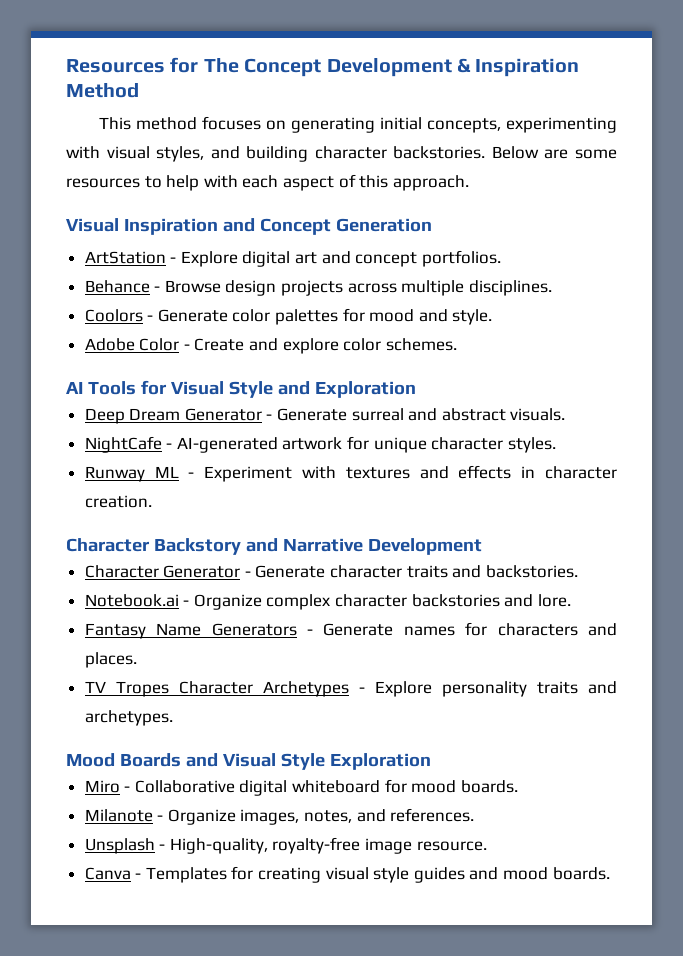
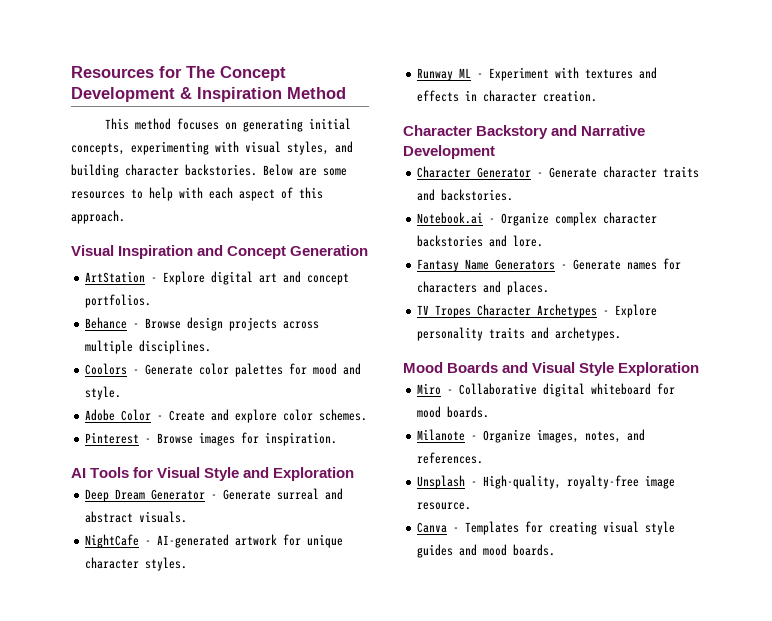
(457, 344) none -> [85,432,338,446] // Pinterest - Browse images for inspiration.

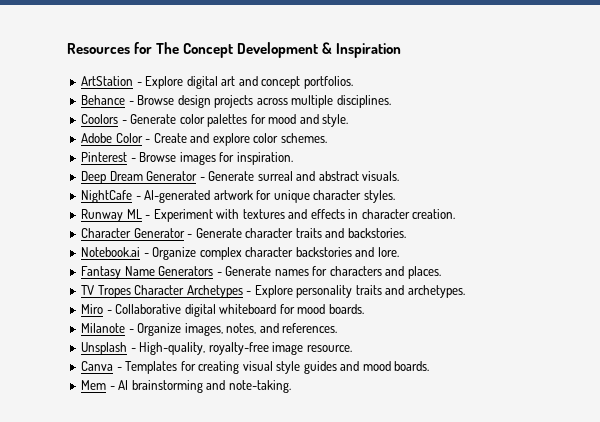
[287,87,346,99] [104,118,351,132] [71,141,353,155] [71,164,347,178] [71,187,323,201] [71,210,125,224] [71,245,369,259] Method // This method focuses on generating initial concepts, experimenting with visual styles, and building character backstories. Below are some resources to help with each aspect of this approach. // Visual Inspiration and Concept Generation -> (402, 50) none
[71,467,355,481] // AI Tools for Visual Style and Exploration -> (293, 158) none
[403,125,646,139] [403,145,495,159] // Character Backstory and Narrative Development -> (456, 214) none
[403,362,700,376] // Mood Boards and Visual Style Exploration -> (465, 291) none
(556, 550) none -> [81,380,291,393] // Mem - AI brainstorming and note-taking.

